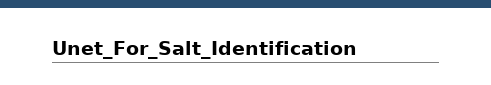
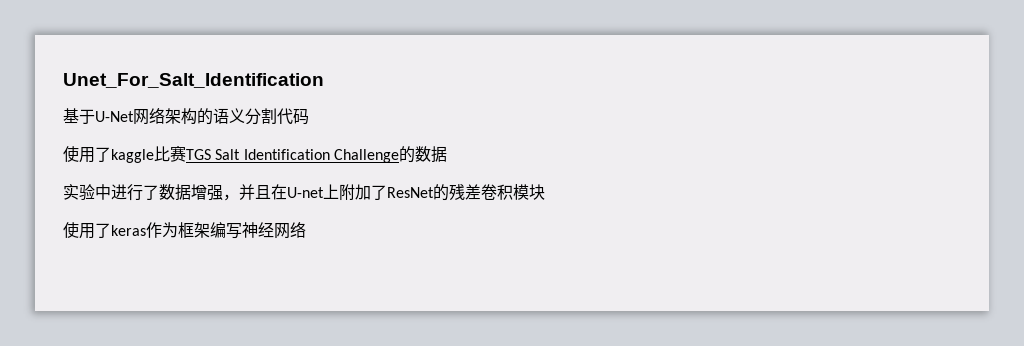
(357, 50) none -> [63,107,309,125] [63,145,447,163] [63,184,545,201] [63,221,306,239] // 基于U-Net网络架构的语义分割代码 // 使用了kaggle比赛TGS Salt Identification Challenge的数据 // 实验中进行了数据增强，并且在U-net上附加了ResNet的残差卷积模块 // 使用了keras作为框架编写神经网络

